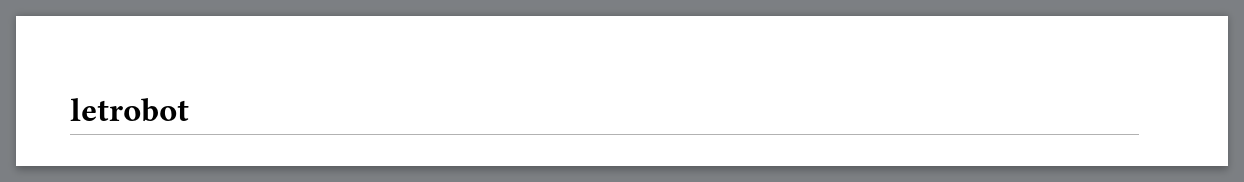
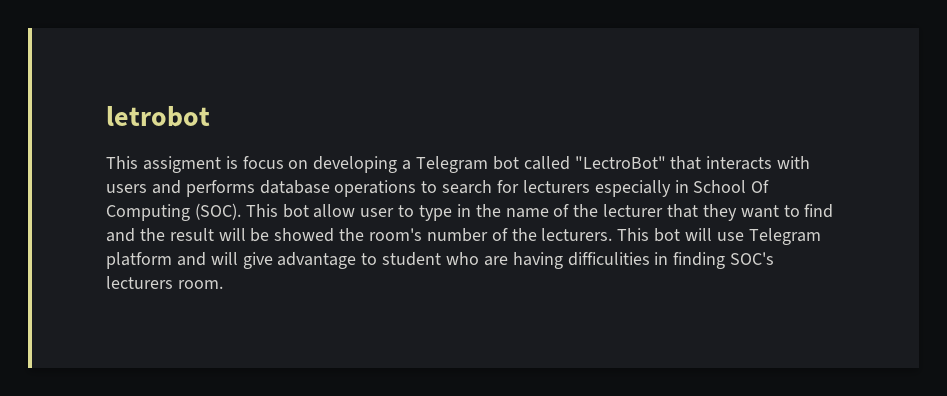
(189, 110) none -> [106,156,811,173] [106,180,770,197] [106,203,834,221] [106,228,821,245] [106,252,775,269] [106,276,223,289] // This assigment is focus on developing a Telegram bot called "LectroBot" that interacts with users and performs database operations to search for lecturers especially in School Of Computing (SOC). This bot allow user to type in the name of the lecturer that they want to find and the result will be showed the room's number of the lecturers. This bot will use Telegram platform and will give advantage to student who are having difficulities in finding SOC's lecturers room.

